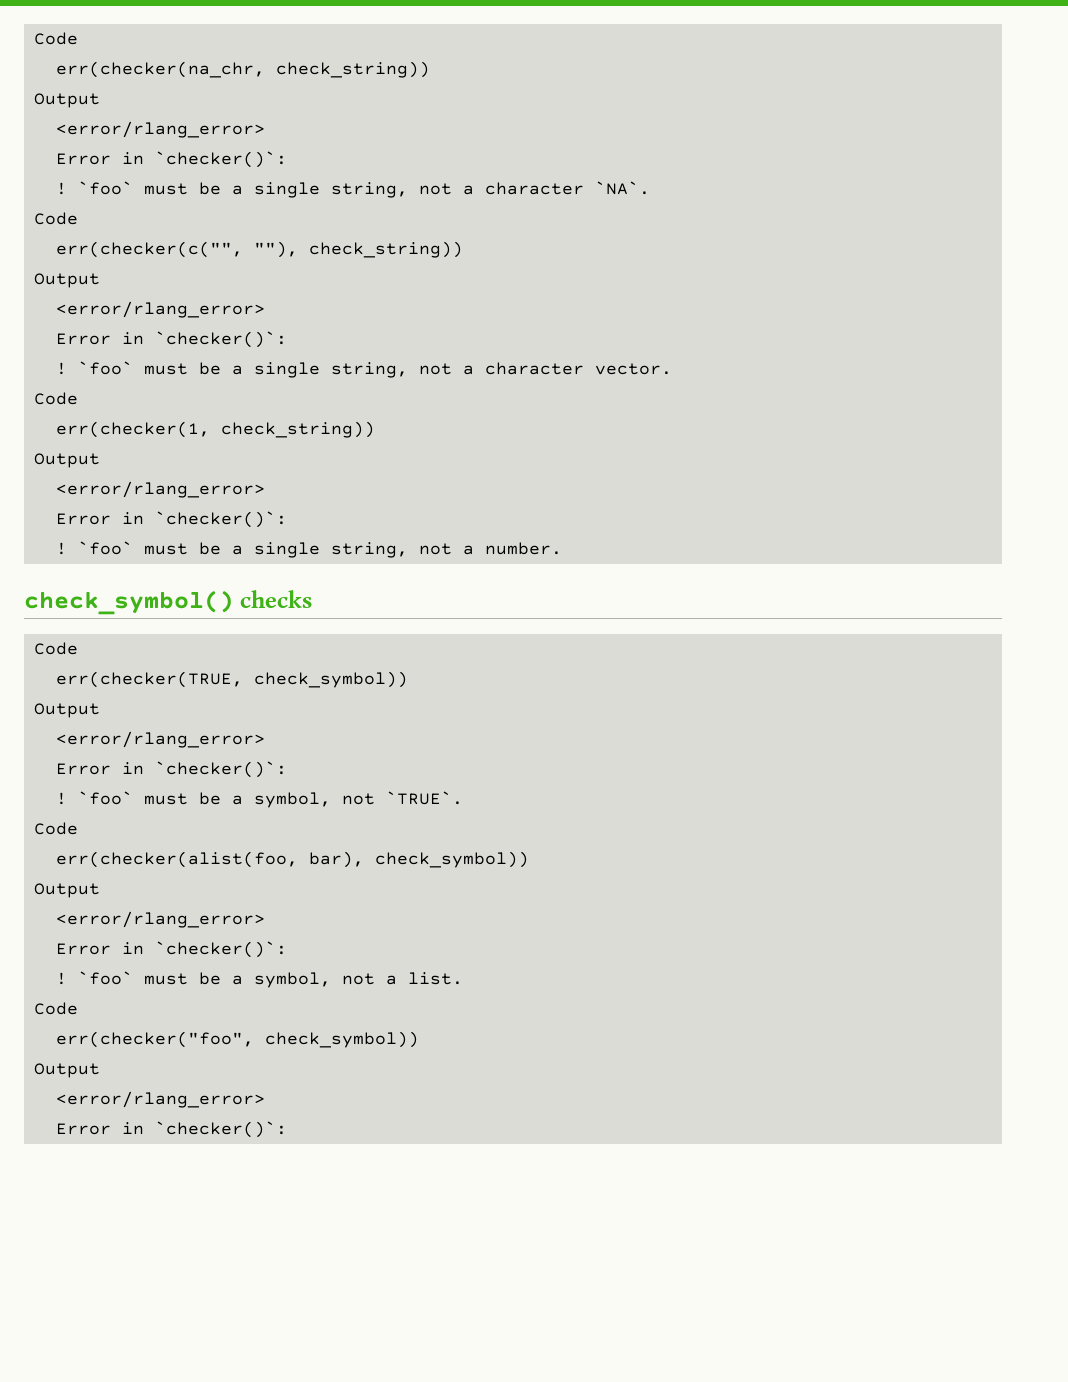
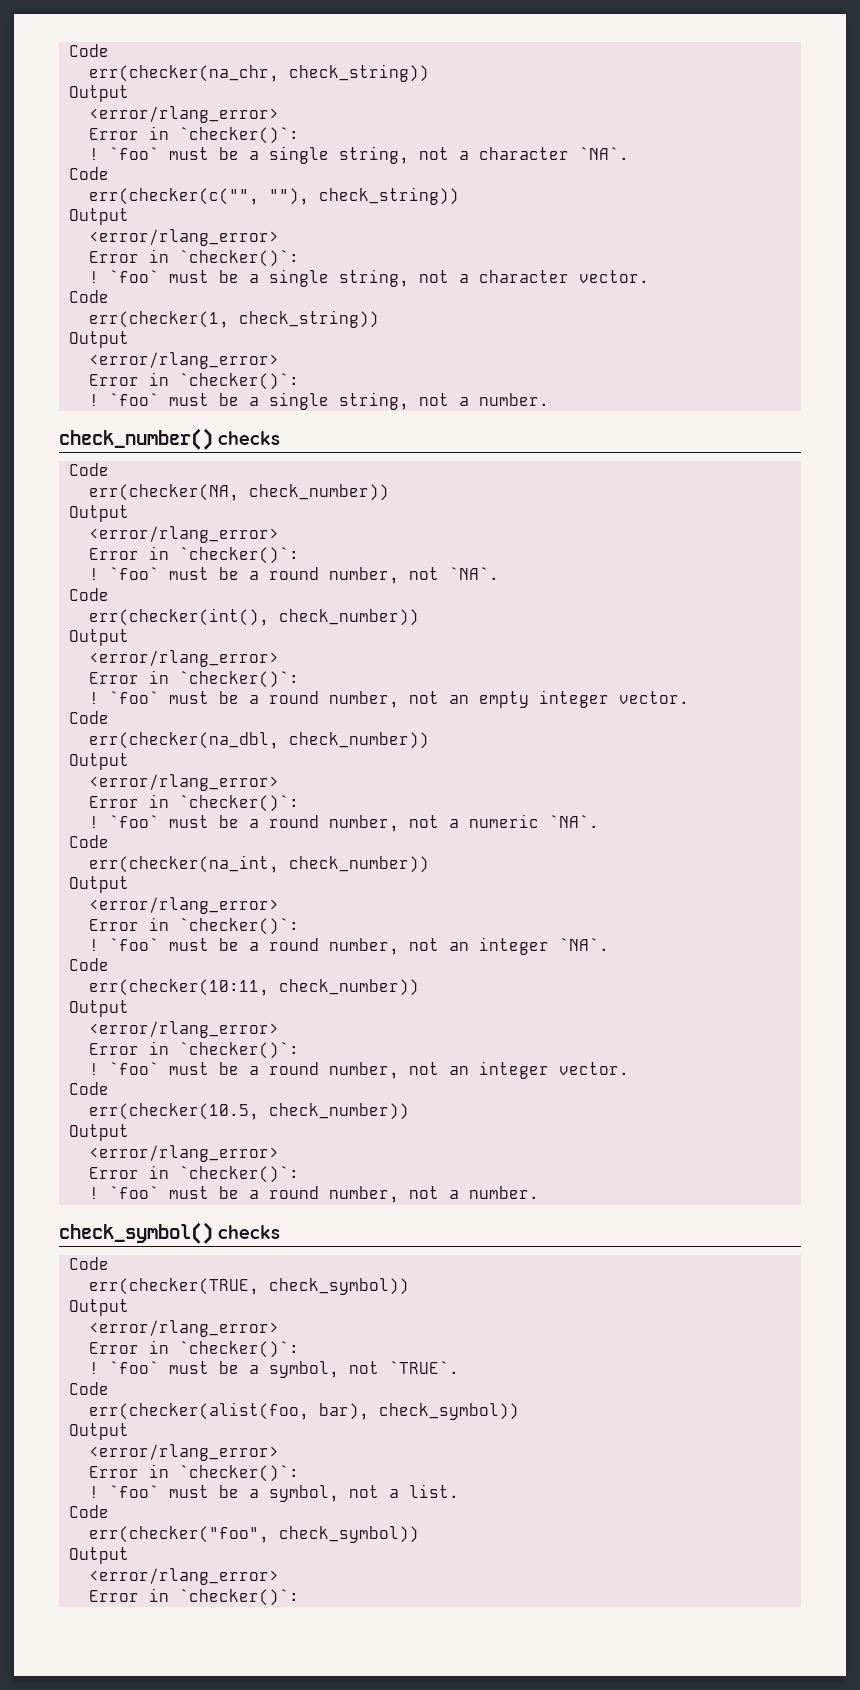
(563, 548) none -> [59,428,280,450] [68,463,109,476] [88,484,389,501] [68,505,129,522] [88,526,279,543] [88,546,299,564] [88,567,499,584] [68,588,109,601] [88,608,419,626] [68,629,129,646] [88,650,279,667] [88,670,299,688] [88,690,689,708] [68,711,109,724] [88,732,429,749] [68,753,129,770] [88,774,279,791] [88,794,299,812] [88,814,599,832] [68,835,109,848] [88,855,429,873] [68,876,129,893] [88,897,279,914] [88,917,299,935] [88,937,609,955] [68,958,109,971] [88,979,419,996] [68,1000,129,1017] [88,1021,279,1038] [88,1041,299,1059] [88,1061,629,1079] [68,1082,109,1095] [88,1103,409,1120] [68,1124,129,1141] [88,1145,279,1162] [88,1165,299,1183] [88,1186,539,1203] // check_number() checks // Code // err(checker(NA, check_number)) // Output // <error/rlang_error> // Error in `checker()`: // ! `foo` must be a round number, not `NA`. // Code // err(checker(int(), check_number)) // Output // <error/rlang_error> // Error in `checker()`: // ! `foo` must be a round number, not an empty integer vector. // Code // err(checker(na_dbl, check_number)) // Output // <error/rlang_error> // Error in `checker()`: // ! `foo` must be a round number, not a numeric `NA`. // Code // err(checker(na_int, check_number)) // Output // <error/rlang_error> // Error in `checker()`: // ! `foo` must be a round number, not an integer `NA`. // Code // err(checker(10:11, check_number)) // Output // <error/rlang_error> // Error in `checker()`: // ! `foo` must be a round number, not an integer vector. // Code // err(checker(10.5, check_number)) // Output // <error/rlang_error> // Error in `checker()`: // ! `foo` must be a round number, not a number.

